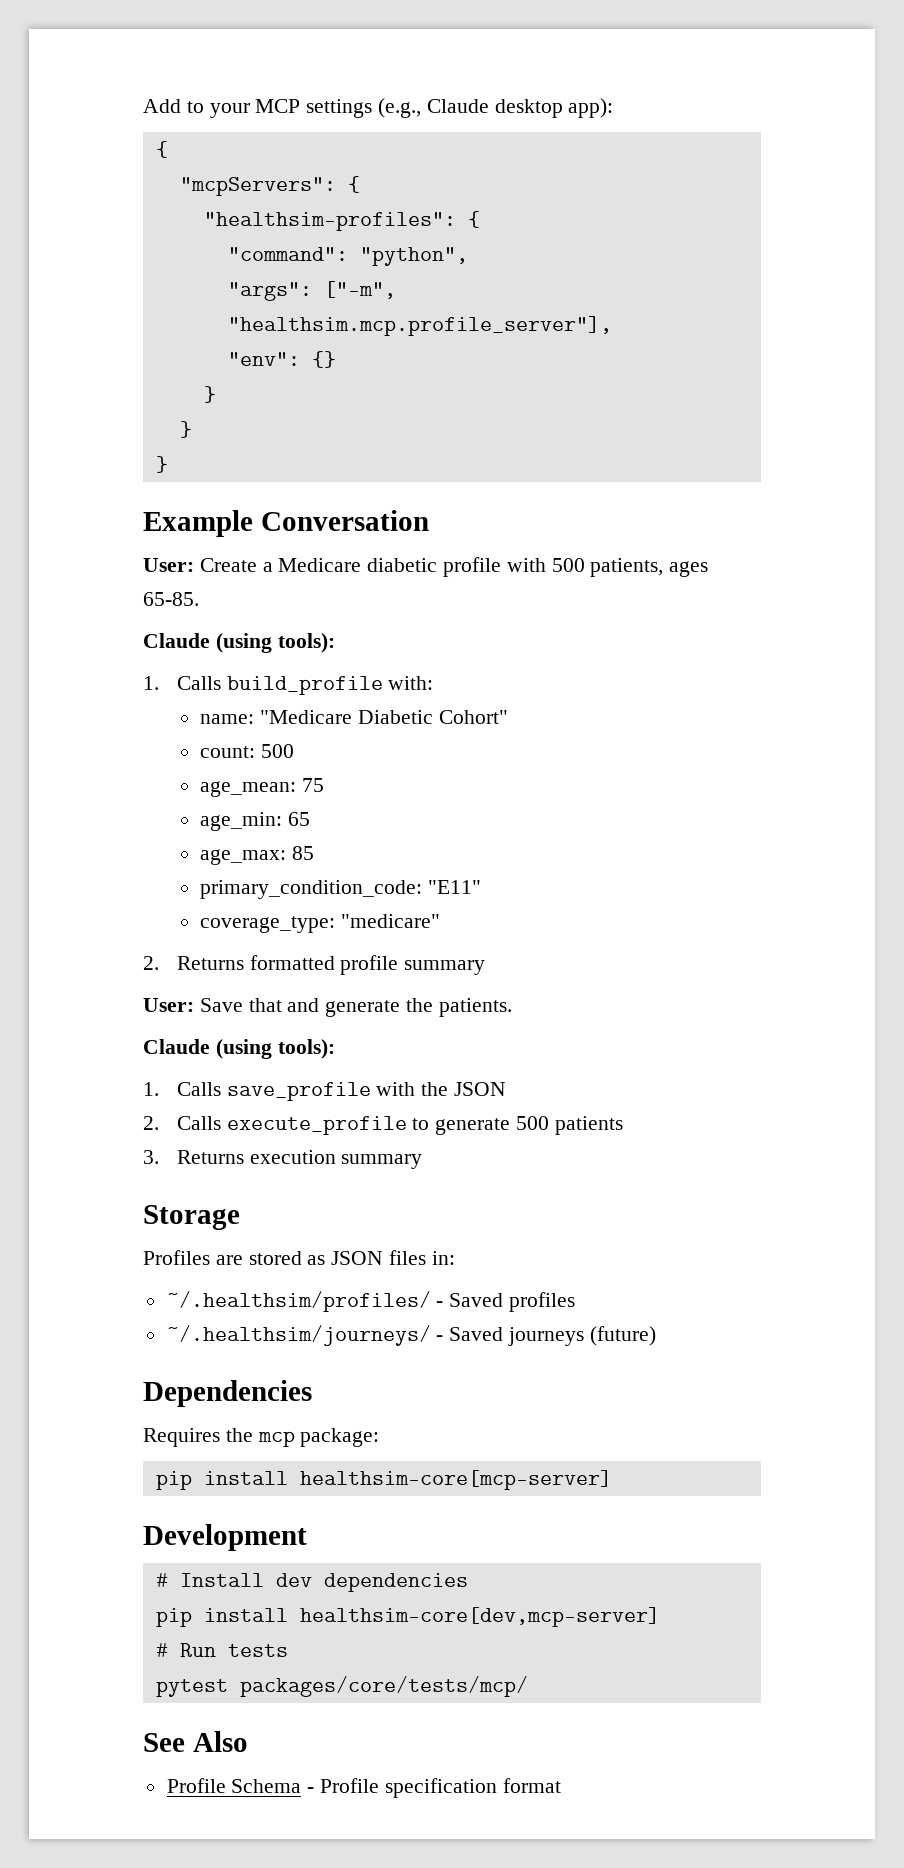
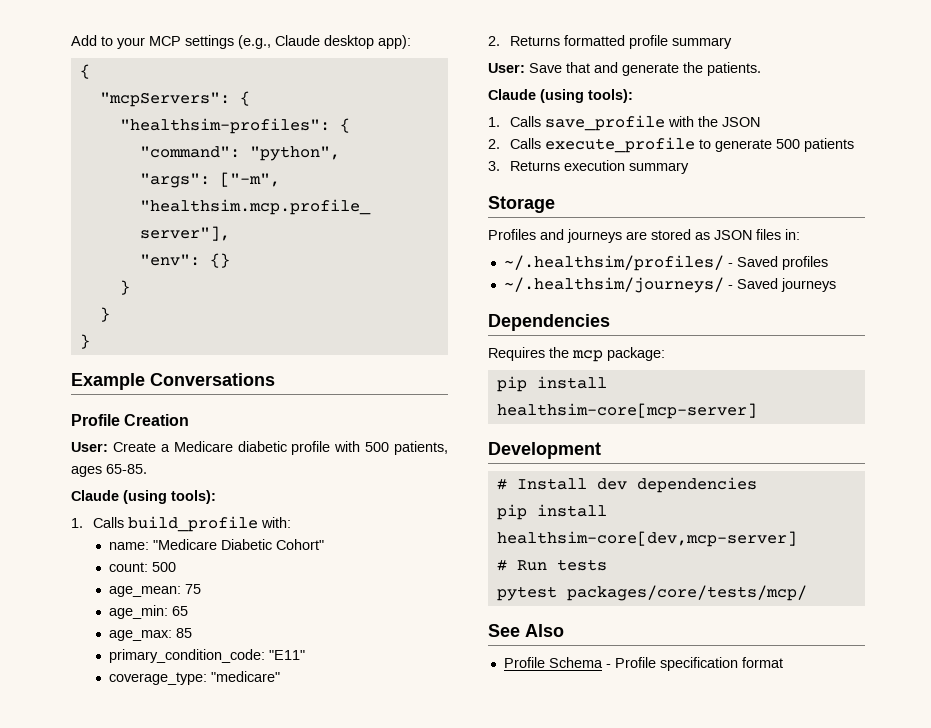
[260,510,429,531] Conversation -> [150,373,275,386] [71,414,190,426] Conversations // Profile Creation
(210, 1257) none -> [540,229,622,243] and journeys
[589,1326,656,1346] (future) -> (836, 285) none

